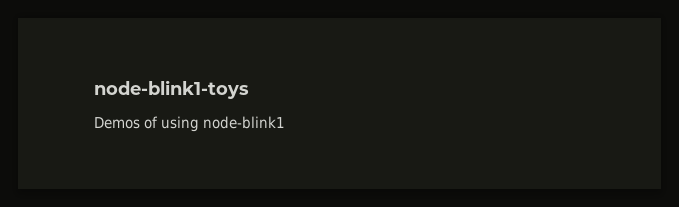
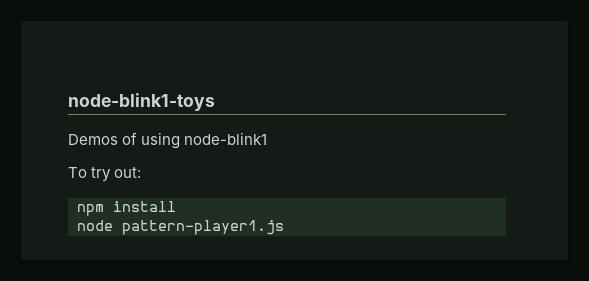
(286, 122) none -> [68,167,142,182] [77,201,176,216] [77,220,284,235] // To try out: // npm install // node pattern-player1.js

